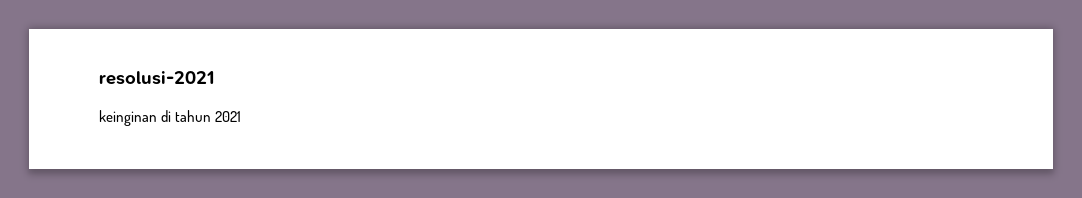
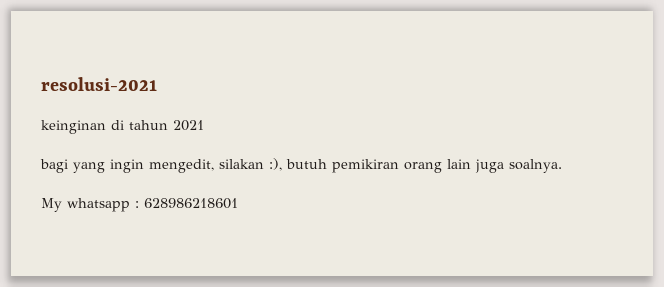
(242, 116) none -> [40,158,562,173] [41,198,238,212] // bagi yang ingin mengedit, silakan :), butuh pemikiran orang lain juga soalnya. // My whatsapp : 628986218601

